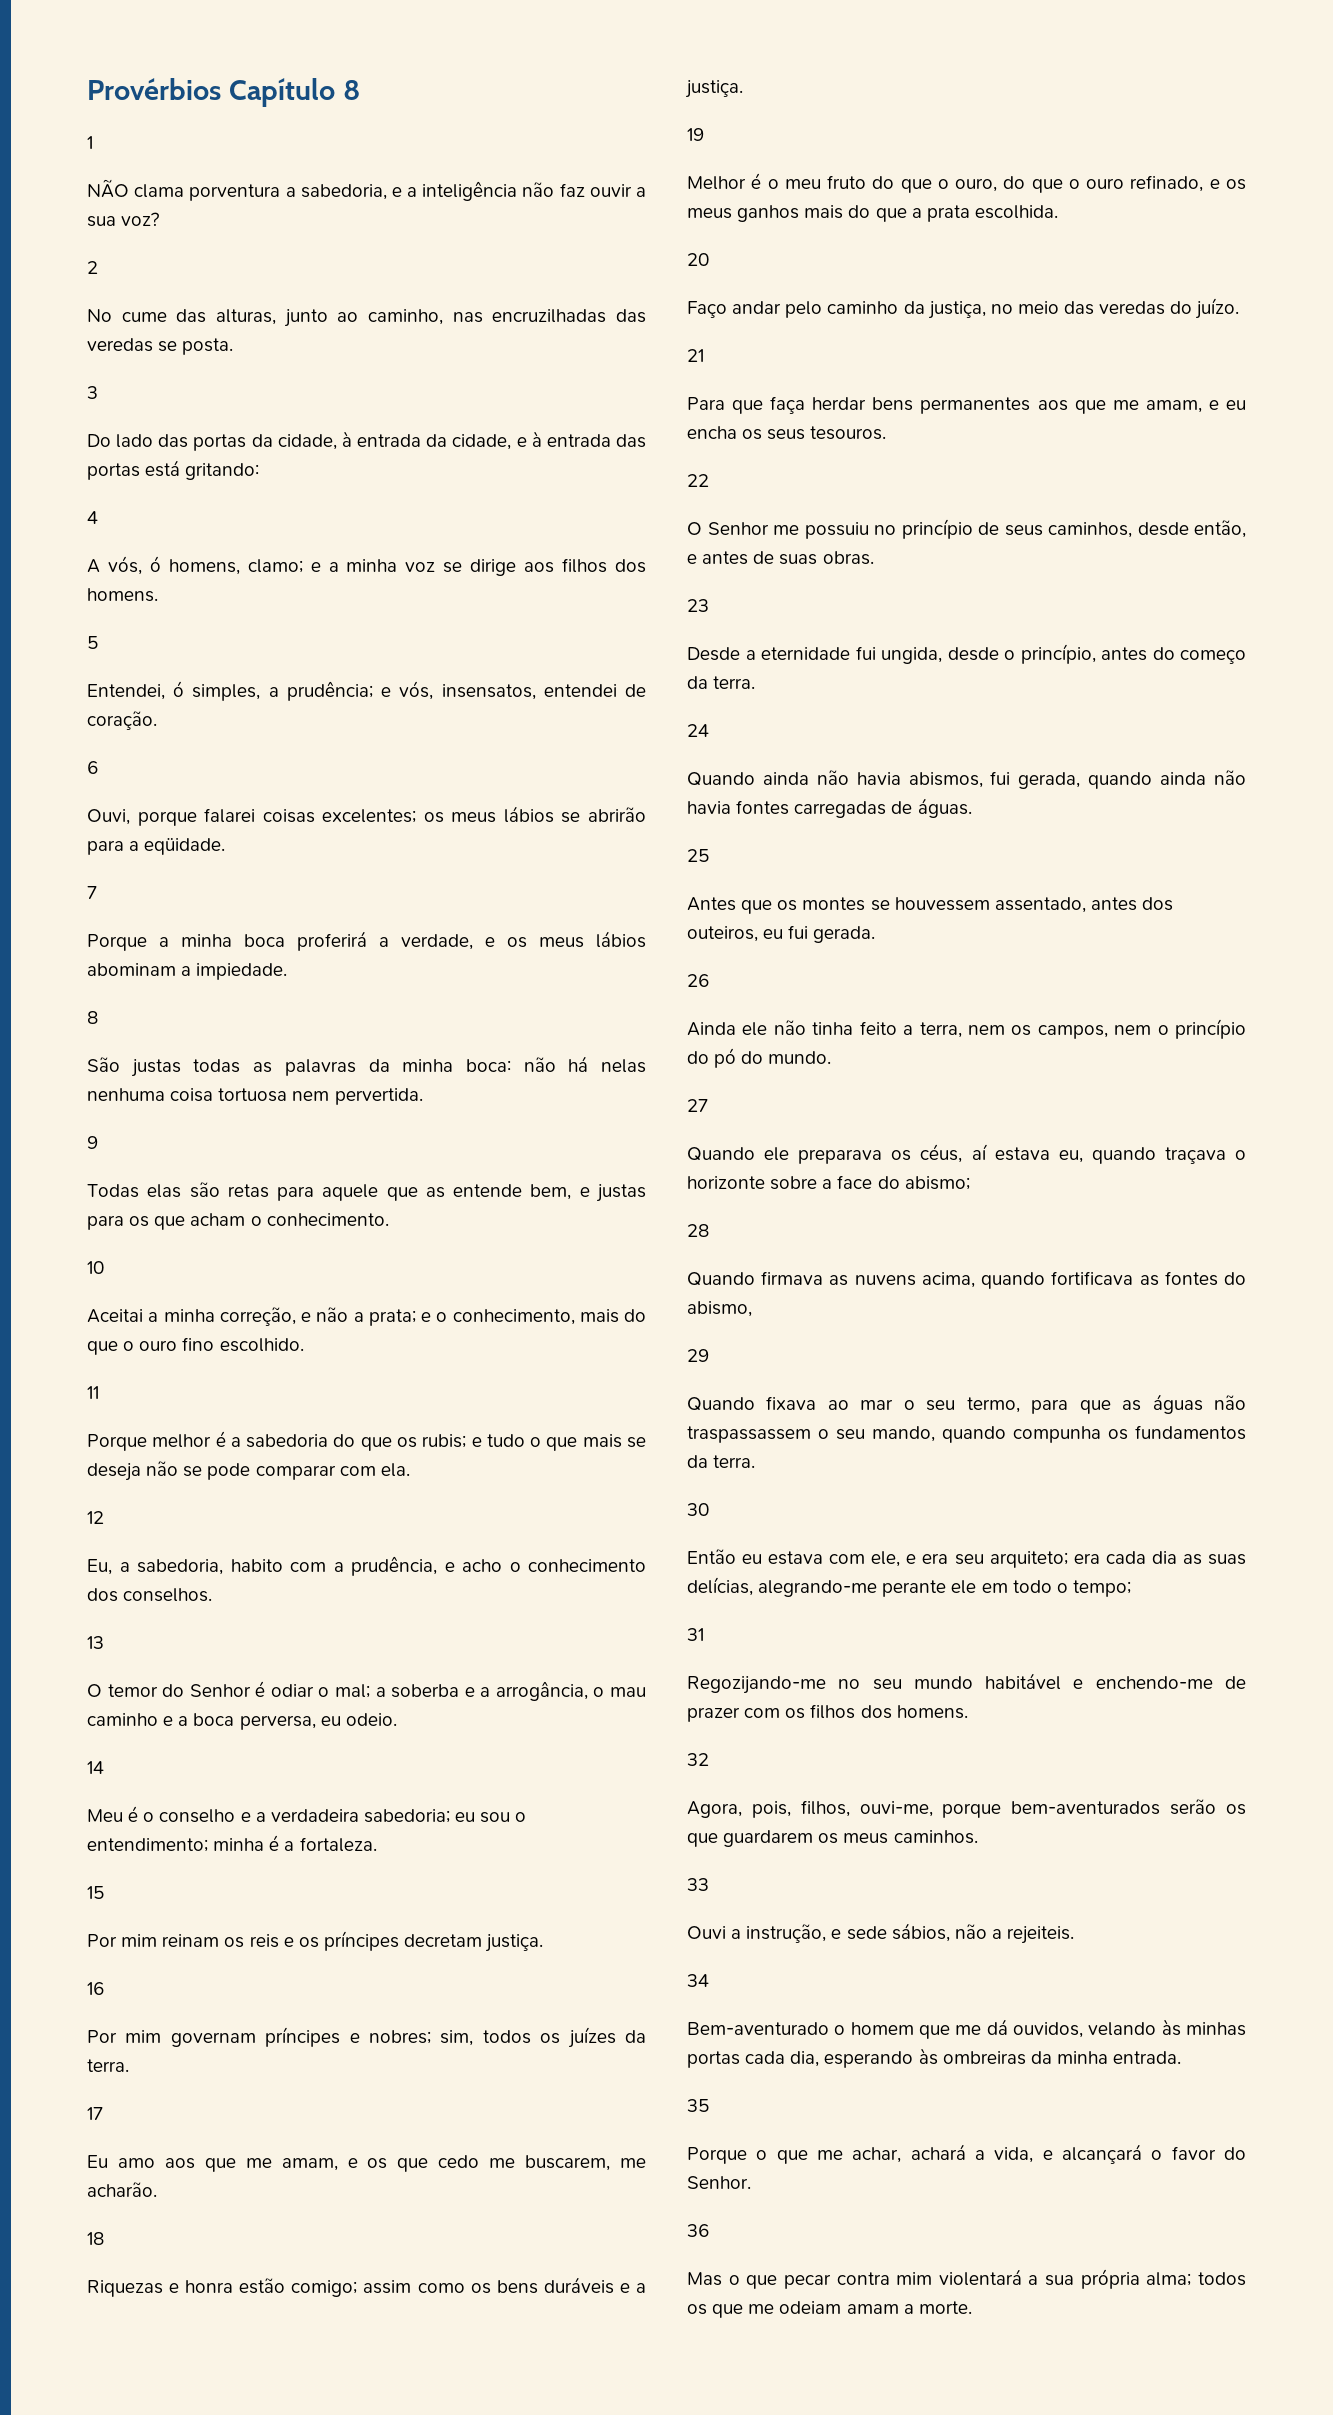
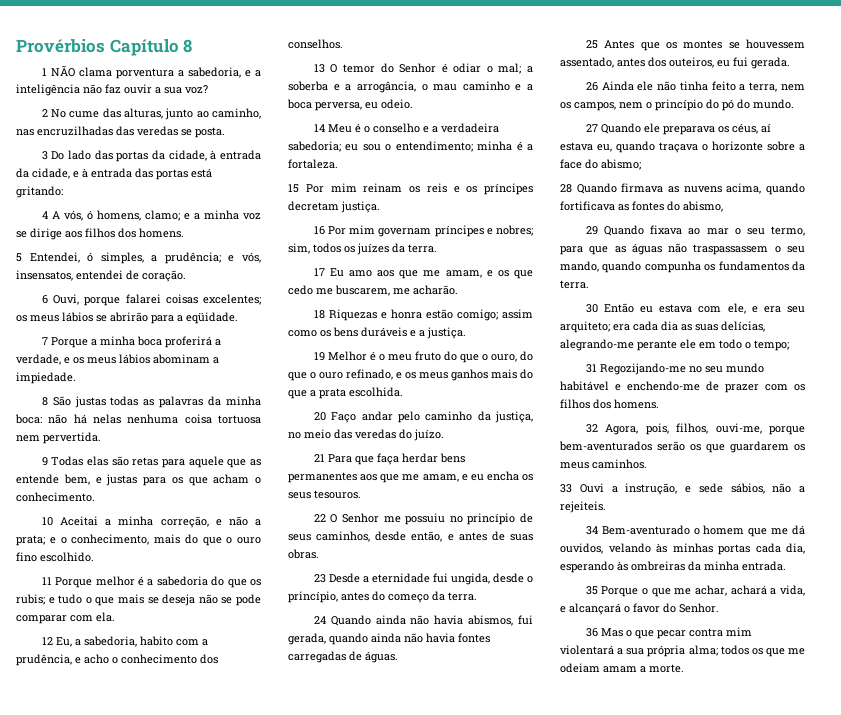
(93, 142) // -> (47, 72) none
(98, 267) // -> (48, 113) none
(98, 392) // -> (48, 155) none
(98, 517) // -> (48, 215) none
(98, 642) // -> (22, 257) none
(98, 767) // -> (48, 299) none
(97, 892) // -> (48, 341) none
(98, 1017) // -> (48, 401) none
(98, 1142) // -> (48, 461) none
(104, 1267) // -> (53, 521) none
(99, 1392) // -> (52, 581) none
(104, 1517) // -> (53, 641) none
(104, 1642) // -> (325, 68) none
(104, 1767) // -> (325, 128) none
(104, 1892) // -> (299, 188) none
(104, 1988) // -> (325, 230) none
(103, 2113) // -> (325, 272) none
(104, 2238) // -> (325, 314) none
(704, 134) // -> (325, 356) none
(709, 259) // -> (326, 416) none
(704, 355) // -> (325, 458) none
(709, 480) // -> (326, 518) none
(709, 605) // -> (326, 578) none
(709, 730) // -> (326, 620) none
(709, 855) // -> (598, 44) none
(709, 980) // -> (598, 86) none
(708, 1105) // -> (598, 128) none
(709, 1230) // -> (572, 188) none
(709, 1355) // -> (598, 230) none
(709, 1509) // -> (598, 308) none
(704, 1634) // -> (597, 368) none
(709, 1759) // -> (598, 428) none
(709, 1884) // -> (572, 488) none
(709, 1980) // -> (598, 530) none
(709, 2105) // -> (598, 590) none
(709, 2230) // -> (598, 632) none

